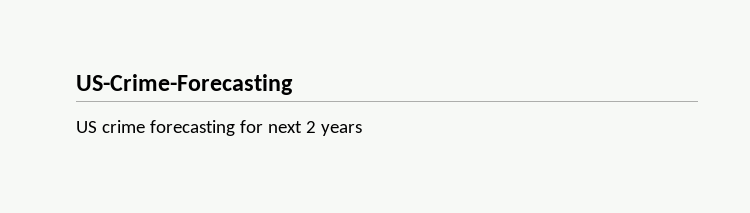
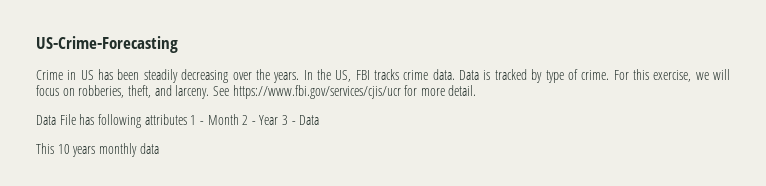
[76,120,362,136] US crime forecasting for next 2 years -> [36,69,730,83] [36,85,477,99] [36,114,320,128] [36,143,159,157] Crime in US has been steadily decreasing over the years. In the US, FBI tracks crime data. Data is tracked by type of crime. For this exercise, we will focus on robberies, theft, and larceny. See https://www.fbi.gov/services/cjis/ucr for more detail. // Data File has following attributes 1 - Month 2 - Year 3 - Data // This 10 years monthly data

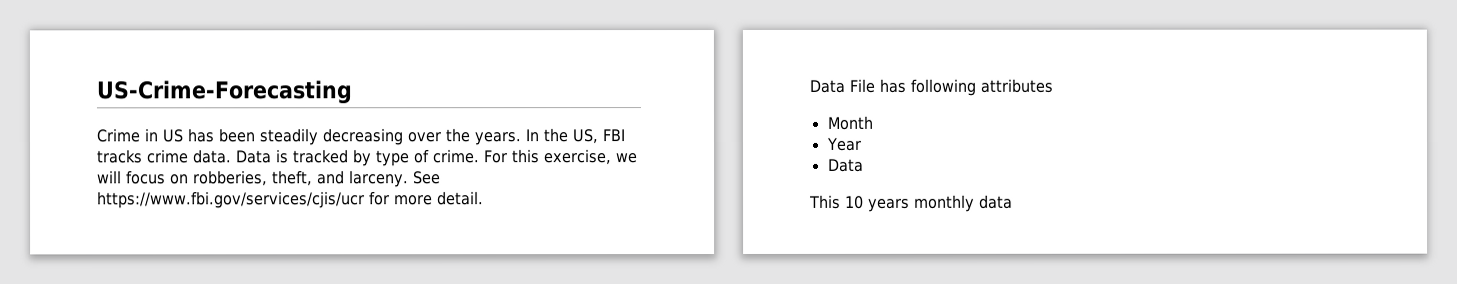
[190,115,204,125] 1 - -> (1053, 85) //
[242,115,256,125] 2 - -> (873, 122) //
[282,115,296,125] 3 - -> (862, 144) //

